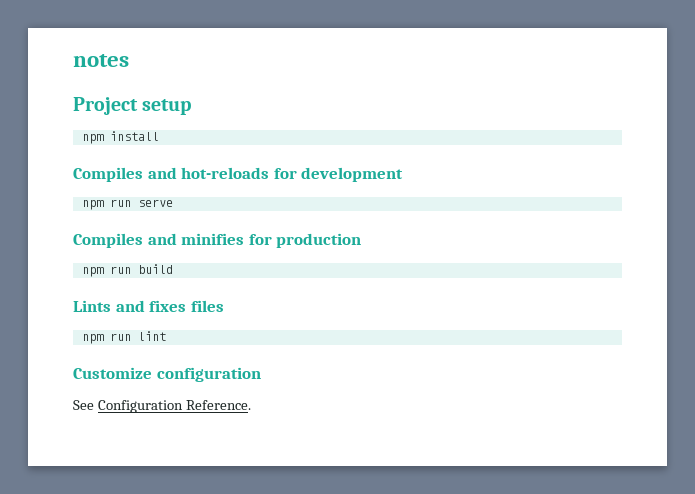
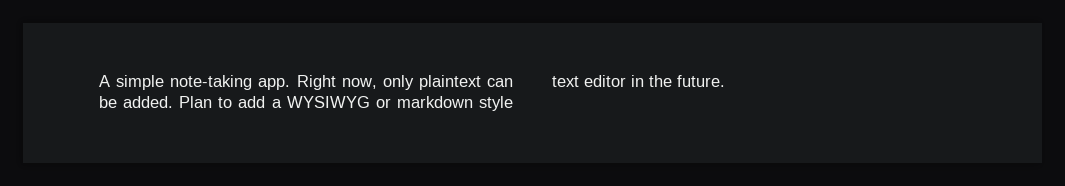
[73,54,129,67] [73,97,192,115] [81,131,159,144] [73,167,404,182] [81,199,173,210] [73,233,362,248] [81,264,173,277] [73,300,224,312] [81,331,166,344] [73,367,261,382] [73,400,251,413] notes // Project setup // npm install // Compiles and hot-reloads for development // npm run serve // Compiles and minifies for production // npm run build // Lints and fixes files // npm run lint // Customize configuration // See Configuration Reference. -> [99,75,513,90] [99,96,513,111] [552,75,725,87] A simple note-taking app. Right now, only plaintext can be added. Plan to add a WYSIWYG or markdown style text editor in the future.

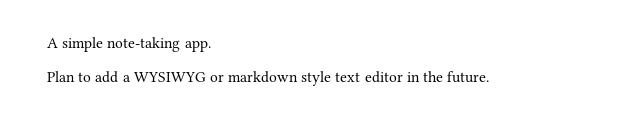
[296,75,513,90] [99,96,174,108] Right now, only plaintext can be added. -> (211, 46) //

